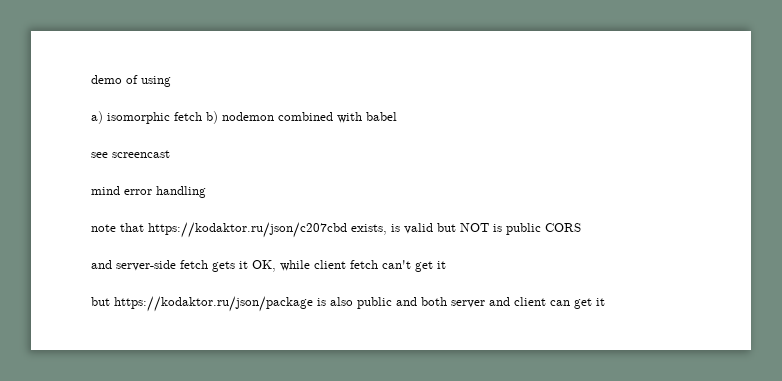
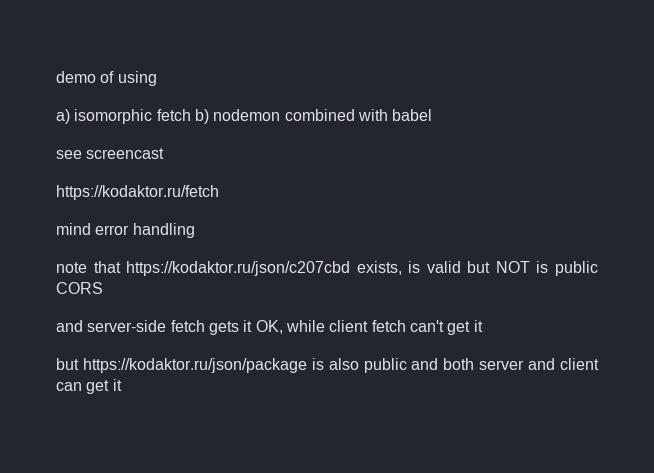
(170, 154) none -> [56,185,219,200] // https://kodaktor.ru/fetch

